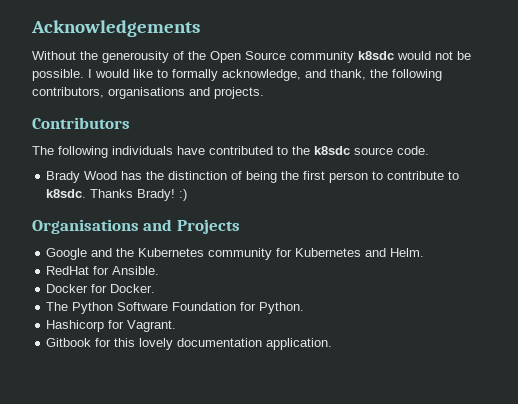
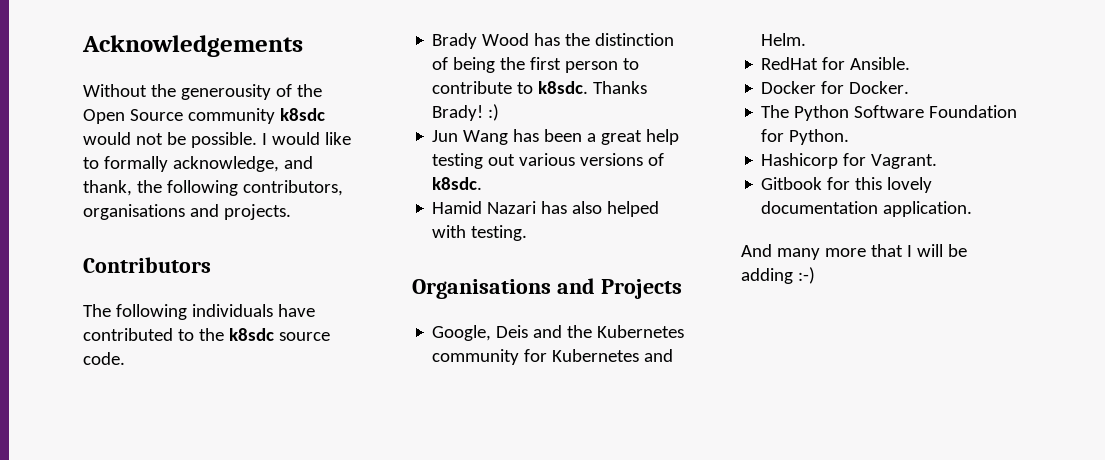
(188, 195) none -> [432,129,680,145] [432,153,665,169] [432,177,483,190] [432,201,660,217] [432,225,528,241] // Jun Wang has been a great help testing out various versions of k8sdc. // Hamid Nazari has also helped with testing.
[46,248,88,260] Google -> [432,325,529,341] Google, Deis
(333, 344) none -> [741,244,967,260] [741,267,815,284] // And many more that I will be adding :-)

